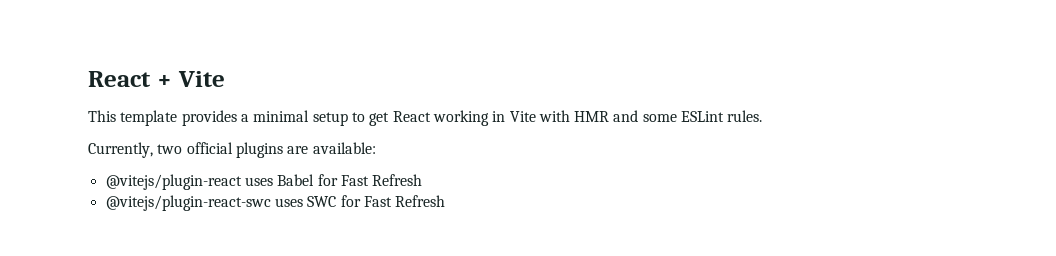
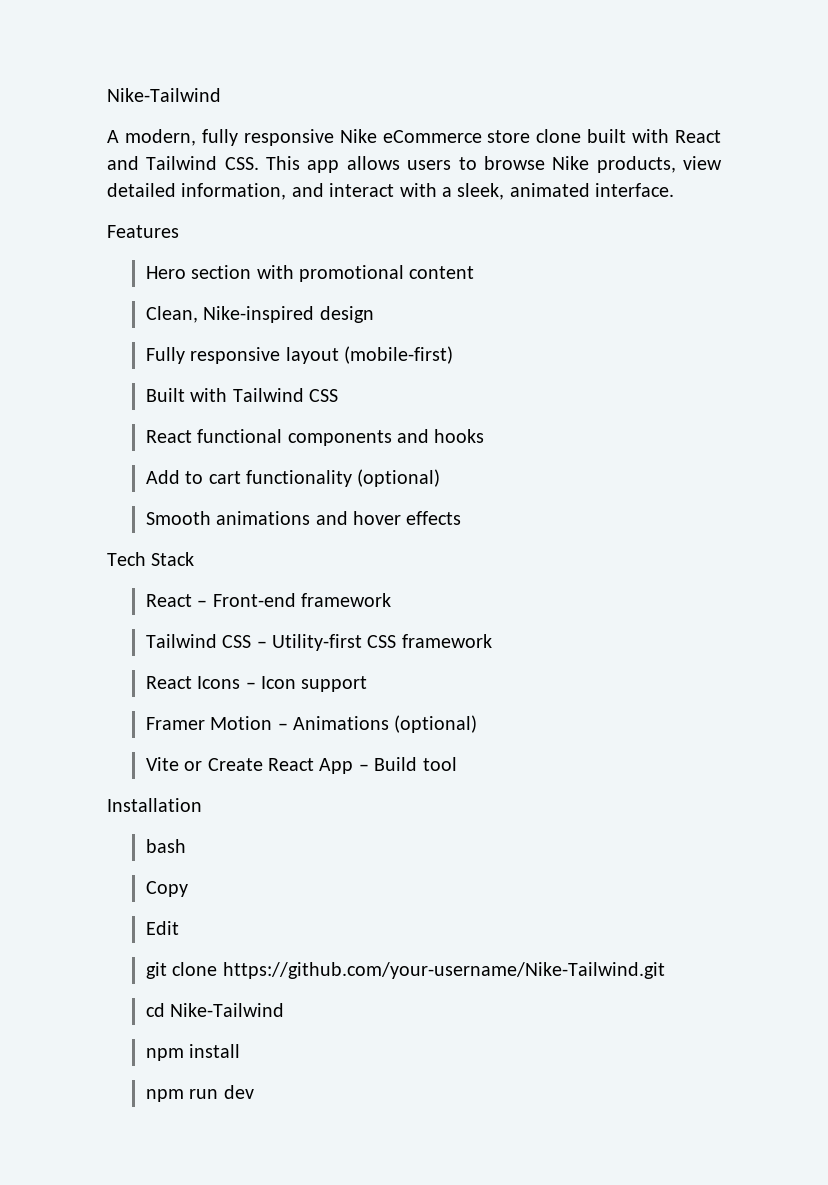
[88,71,225,87] [88,110,763,126] [88,142,376,158] [105,174,423,190] [105,195,446,211] React + Vite // This template provides a minimal setup to get React working in Vite with HMR and some ESLint rules. // Currently, two official plugins are available: // @vitejs/plugin-react uses Babel for Fast Refresh // @vitejs/plugin-react-swc uses SWC for Fast Refresh -> [107,88,221,102] [107,129,721,146] [107,156,723,173] [107,183,675,200] [107,225,179,238] [145,265,475,282] [145,306,374,323] [145,346,454,364] [145,388,339,402] [145,429,485,446] [145,469,441,487] [145,511,462,525] [107,552,195,566] [145,593,392,607] [145,634,492,651] [145,676,368,692] [145,715,478,733] [145,757,457,774] [107,798,202,812] [145,839,186,853] [145,881,188,897] [145,921,179,935] [145,962,665,979] [145,1003,285,1017] [145,1044,241,1061] [145,1085,254,1102] Nike-Tailwind // A modern, fully responsive Nike eCommerce store clone built with React and Tailwind CSS. This app allows users to browse Nike products, view detailed information, and interact with a sleek, animated interface. // Features // Hero section with promotional content // Clean, Nike-inspired design // Fully responsive layout (mobile-first) // Built with Tailwind CSS // React functional components and hooks // Add to cart functionality (optional) // Smooth animations and hover effects // Tech Stack // React – Front-end framework // Tailwind CSS – Utility-first CSS framework // React Icons – Icon support // Framer Motion – Animations (optional) // Vite or Create React App – Build tool // Installation // bash // Copy // Edit // git clone https://github.com/your-username/Nike-Tailwind.git // cd Nike-Tailwind // npm install // npm run dev

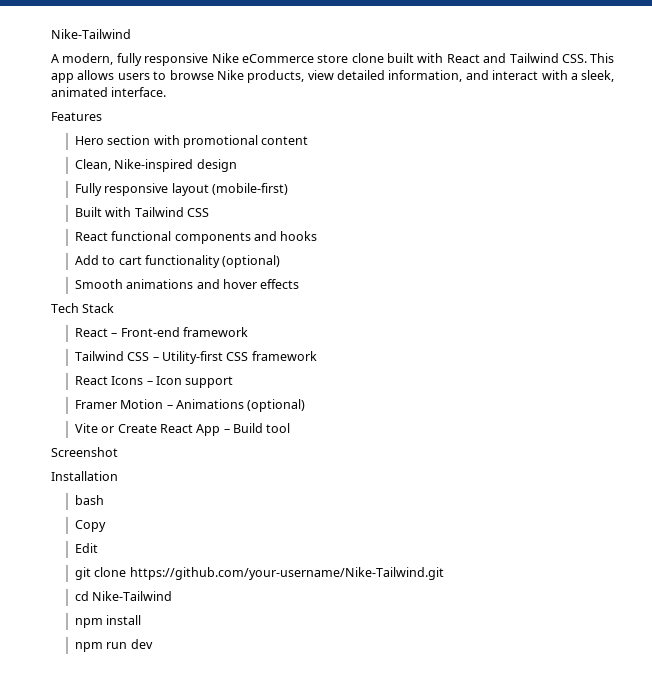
(457, 764) none -> [51,447,118,457] // Screenshot

